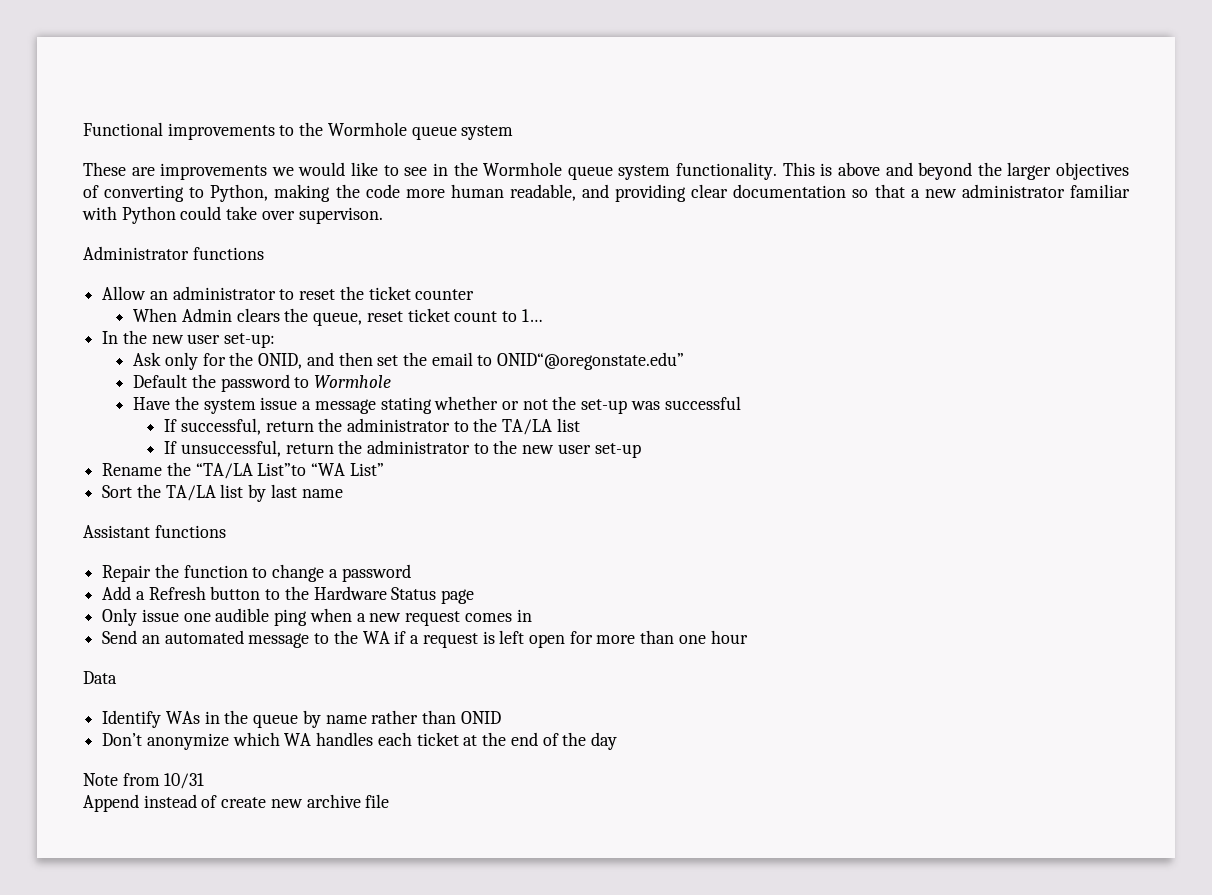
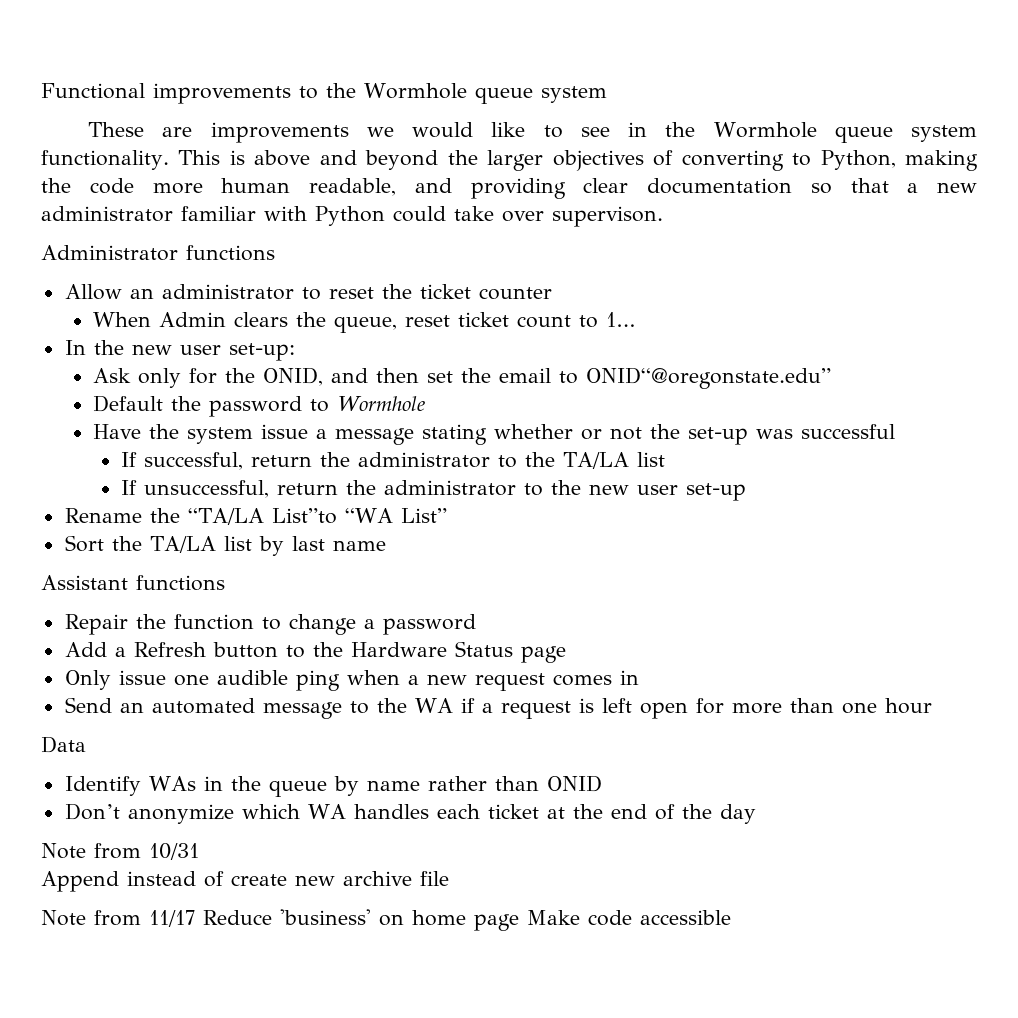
(390, 801) none -> [41,909,731,931] // Note from 11/17 Reduce 'business' on home page Make code accessible

